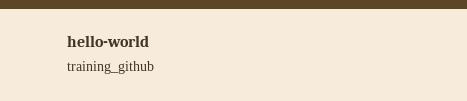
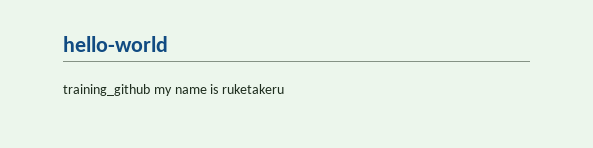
(154, 67) none -> [153,84,285,96] my name is ruketakeru

